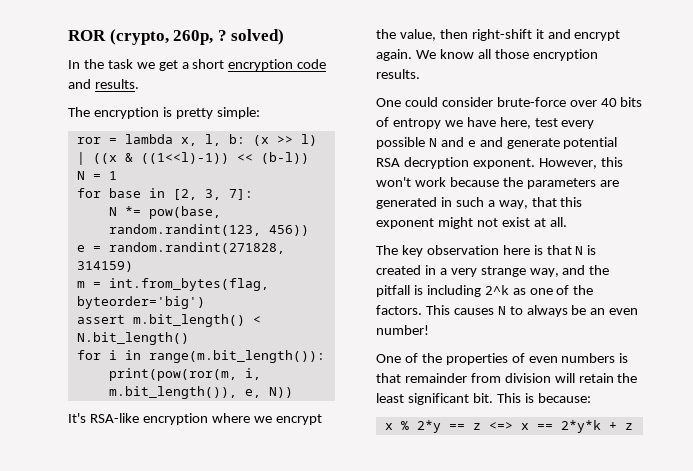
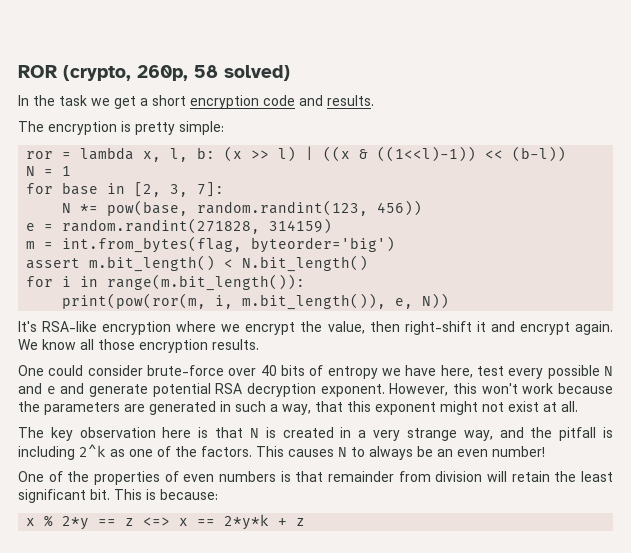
[217,30,227,41] ? -> [194,65,218,78] 58

